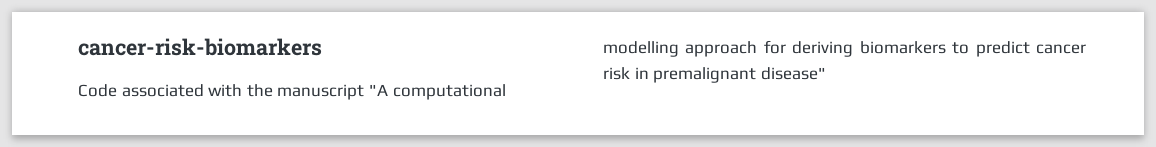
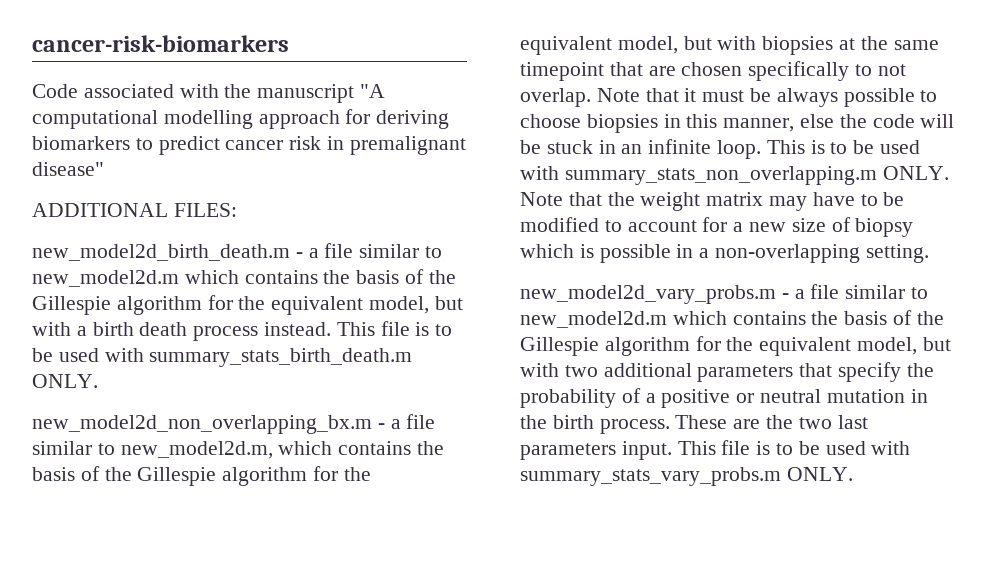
(826, 73) none -> [32,203,237,217] [32,243,443,261] [32,269,456,287] [32,295,463,315] [32,321,453,341] [32,348,413,367] [32,374,98,388] [32,414,436,434] [32,441,445,459] [32,466,371,486] [520,36,939,55] [520,61,906,81] [520,88,938,107] [520,114,955,133] [520,139,921,159] [520,166,949,185] [520,192,905,211] [520,217,914,237] [520,244,929,263] [520,284,929,304] [520,310,944,328] [520,336,951,356] [520,362,934,382] [520,388,928,408] [520,415,868,434] [520,440,911,460] [520,467,853,486] // ADDITIONAL FILES: // new_model2d_birth_death.m - a file similar to new_model2d.m which contains the basis of the Gillespie algorithm for the equivalent model, but with a birth death process instead. This file is to be used with summary_stats_birth_death.m ONLY. // new_model2d_non_overlapping_bx.m - a file similar to new_model2d.m, which contains the basis of the Gillespie algorithm for the equivalent model, but with biopsies at the same timepoint that are chosen specifically to not overlap. Note that it must be always possible to choose biopsies in this manner, else the code will be stuck in an infinite loop. This is to be used with summary_stats_non_overlapping.m ONLY. Note that the weight matrix may have to be modified to account for a new size of biopsy which is possible in a non-overlapping setting. // new_model2d_vary_probs.m - a file similar to new_model2d.m which contains the basis of the Gillespie algorithm for the equivalent model, but with two additional parameters that specify the probability of a positive or neutral mutation in the birth process. These are the two last parameters input. This file is to be used with summary_stats_vary_probs.m ONLY.

